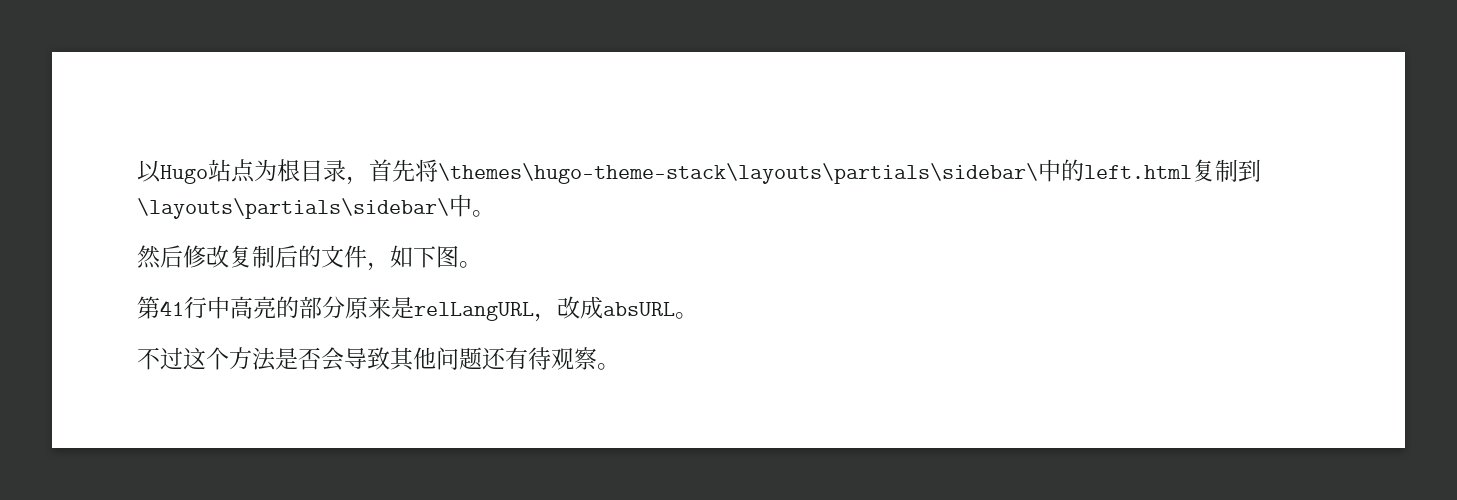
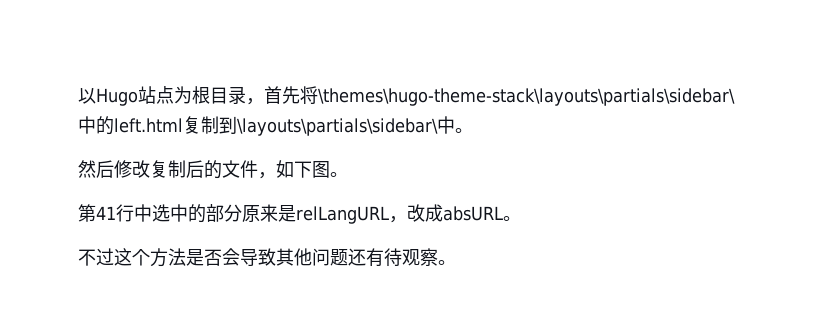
[230,296,276,319] 高亮 -> [152,204,188,222] 选中

